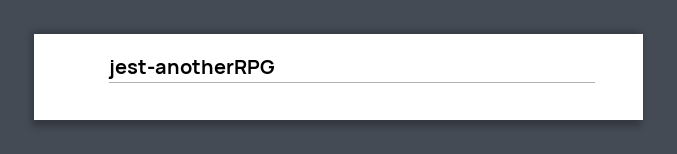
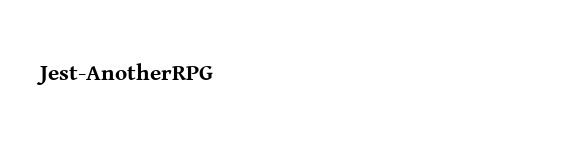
[108,60,275,79] jest-anotherRPG -> [36,63,213,85] Jest-AnotherRPG

